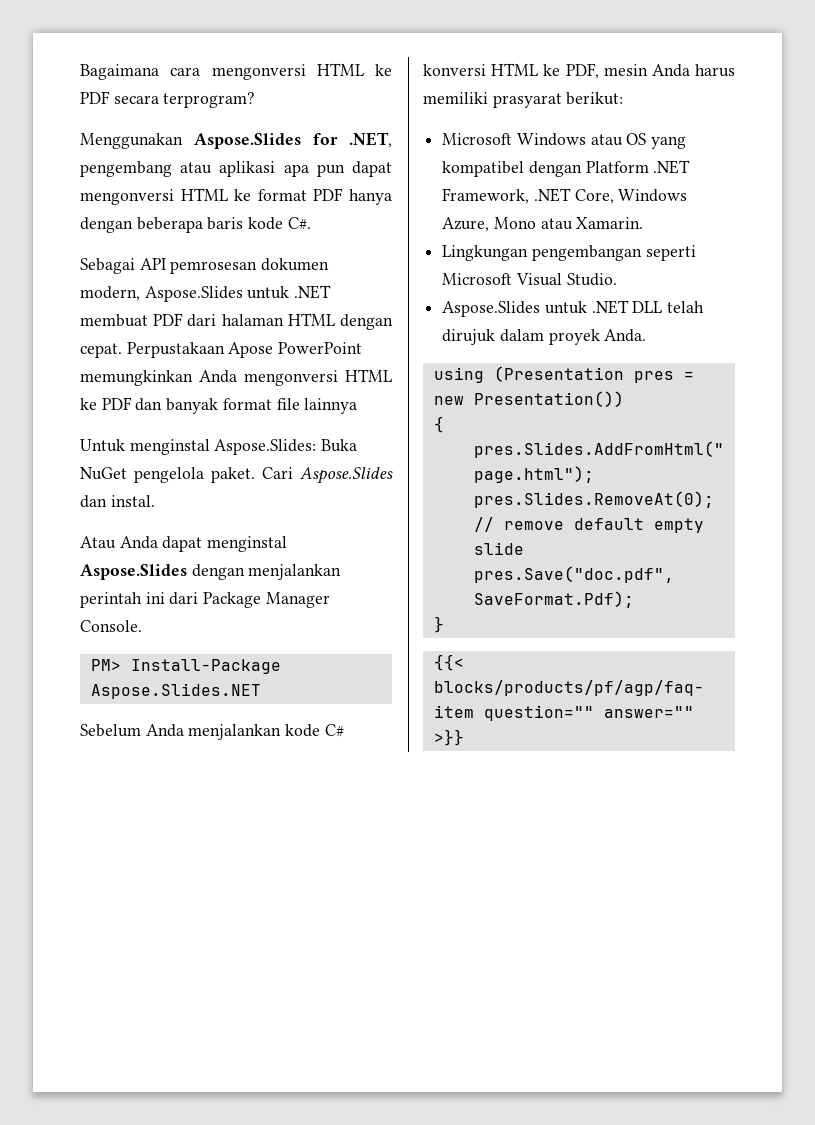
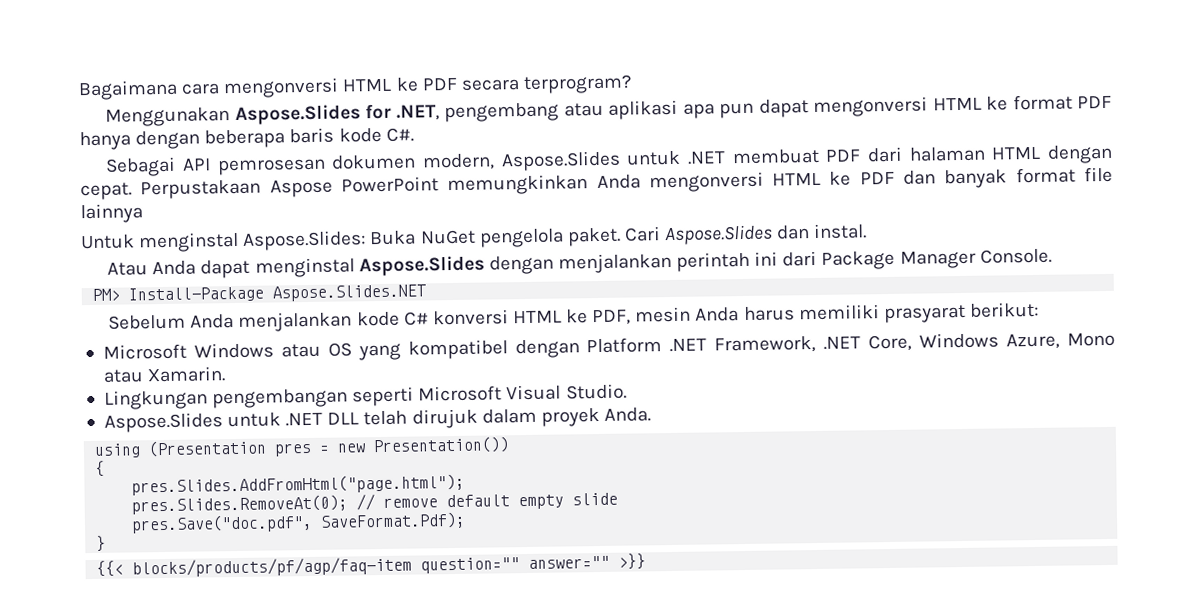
[228,342,274,358] Apose -> [269,179,333,198] Aspose

